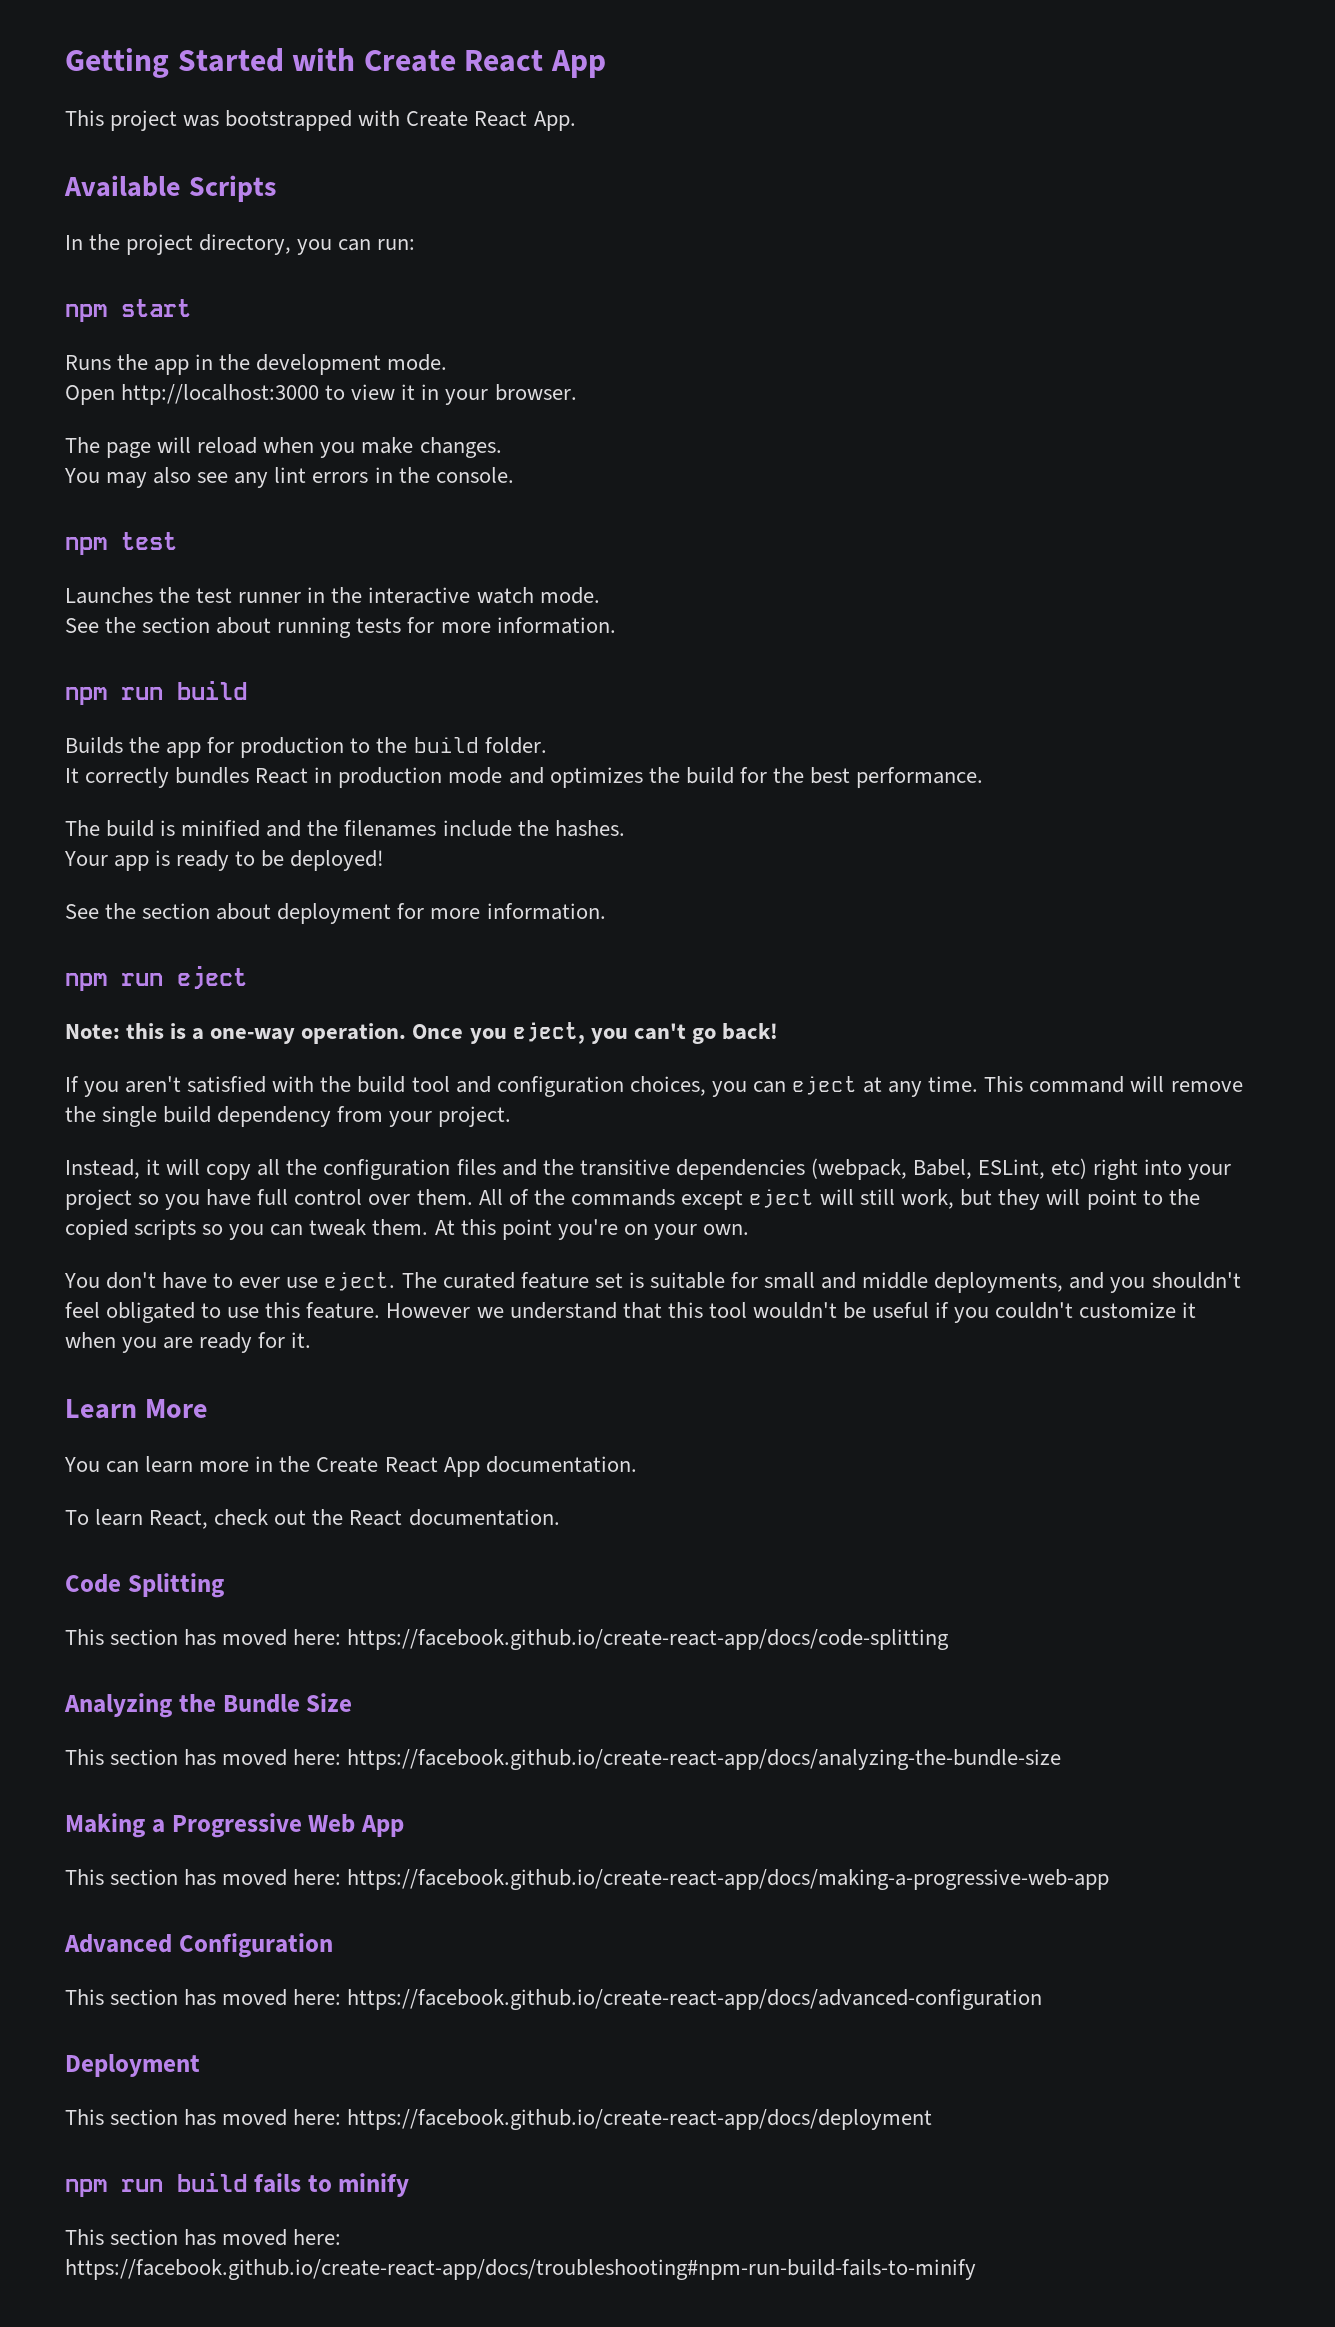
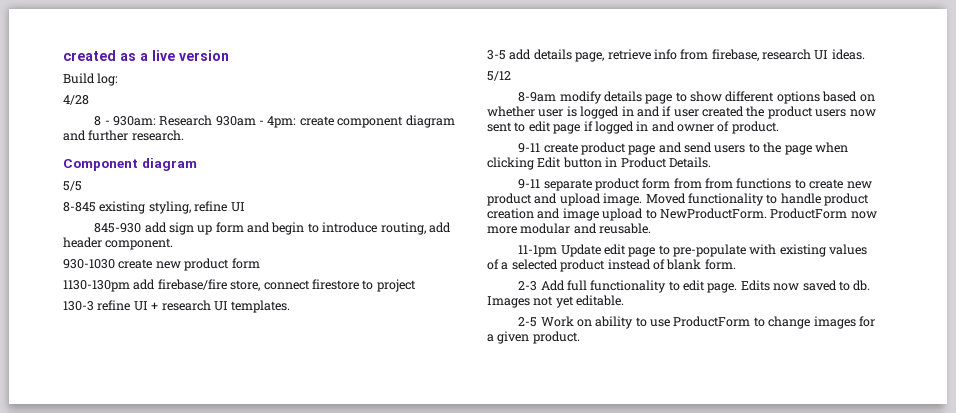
[65,48,606,78] [65,110,576,131] [64,175,276,202] [65,234,416,255] [65,299,191,322] [65,354,448,375] [65,384,577,405] [65,437,502,458] [64,467,514,488] [65,532,177,555] [65,587,600,604] [65,617,616,638] [65,681,247,705] [65,737,547,758] [65,767,984,788] [65,820,625,837] [64,850,385,871] [65,903,606,924] [65,966,247,991] [65,1022,778,1044] [65,1076,1243,1097] [65,1106,512,1127] [65,1158,1232,1180] [65,1189,1200,1210] [65,1219,749,1240] [64,1272,1241,1293] [65,1302,1197,1323] [65,1332,312,1353] [65,1399,208,1419] [64,1456,637,1477] [65,1509,560,1529] [65,1573,224,1598] [65,1629,950,1650] [64,1693,353,1718] [65,1749,1062,1770] [65,1813,404,1838] [65,1869,1110,1890] [64,1933,333,1958] [65,1989,1043,2010] [65,2054,200,2077] [65,2109,933,2130] [65,2173,410,2197] [65,2229,342,2246] [65,2259,976,2280] Getting Started with Create React App // This project was bootstrapped with Create React App. // Available Scripts // In the project directory, you can run: // npm start // Runs the app in the development mode. // Open http://localhost:3000 to view it in your browser. // The page will reload when you make changes. // You may also see any lint errors in the console. // npm test // Launches the test runner in the interactive watch mode. // See the section about running tests for more information. // npm run build // Builds the app for production to the build folder. // It correctly bundles React in production mode and optimizes the build for the best performance. // The build is minified and the filenames include the hashes. // Your app is ready to be deployed! // See the section about deployment for more information. // npm run eject // Note: this is a one-way operation. Once you eject, you can't go back! // If you aren't satisfied with the build tool and configuration choices, you can eject at any time. This command will remove the single build dependency from your project. // Instead, it will copy all the configuration files and the transitive dependencies (webpack, Babel, ESLint, etc) right into your project so you have full control over them. All of the commands except eject will still work, but they will point to the copied scripts so you can tweak them. At this point you're on your own. // You don't have to ever use eject. The curated feature set is suitable for small and middle deployments, and you shouldn't feel obligated to use this feature. However we understand that this tool wouldn't be useful if you couldn't customize it when you are ready for it. // Learn More // You can learn more in the Create React App documentation. // To learn React, check out the React documentation. // Code Splitting // This section has moved here: https://facebook.github.io/create-react-app/docs/code-splitting // Analyzing the Bundle Size // This section has moved here: https://facebook.github.io/create-react-app/docs/analyzing-the-bundle-size // Making a Progressive Web App // This section has moved here: https://facebook.github.io/create-react-app/docs/making-a-progressive-web-app // Advanced Configuration // This section has moved here: https://facebook.github.io/create-react-app/docs/advanced-configuration // Deployment // This section has moved here: https://facebook.github.io/create-react-app/docs/deployment // npm run build fails to minify // This section has moved here: https://facebook.github.io/create-react-app/docs/troubleshooting#npm-run-build-fails-to-minify -> [63,50,229,61] [63,73,119,86] [63,95,89,105] [94,115,455,128] [63,130,184,141] [63,158,197,171] [63,181,82,191] [63,201,245,214] [94,222,451,235] [63,237,174,250] [63,258,260,271] [63,279,416,292] [63,300,291,313] [487,49,865,62] [487,71,511,81] [518,91,875,104] [487,106,876,119] [487,121,779,134] [518,142,848,155] [487,157,711,170] [518,178,872,191] [487,193,869,206] [487,208,877,221] [487,223,652,234] [518,244,868,257] [487,259,736,272] [518,280,871,293] [487,295,625,308] [518,316,875,329] [487,331,580,344] created as a live version // Build log: // 4/28 // 8 - 930am: Research 930am - 4pm: create component diagram and further research. // Component diagram // 5/5 // 8-845 existing styling, refine UI // 845-930 add sign up form and begin to introduce routing, add header component. // 930-1030 create new product form // 1130-130pm add firebase/fire store, connect firestore to project // 130-3 refine UI + research UI templates. // 3-5 add details page, retrieve info from firebase, research UI ideas. // 5/12 // 8-9am modify details page to show different options based on whether user is logged in and if user created the product users now sent to edit page if logged in and owner of product. // 9-11 create product page and send users to the page when clicking Edit button in Product Details. // 9-11 separate product form from from functions to create new product and upload image. Moved functionality to handle product creation and image upload to NewProductForm. ProductForm now more modular and reusable. // 11-1pm Update edit page to pre-populate with existing values of a selected product instead of blank form. // 2-3 Add full functionality to edit page. Edits now saved to db. Images not yet editable. // 2-5 Work on ability to use ProductForm to change images for a given product.

